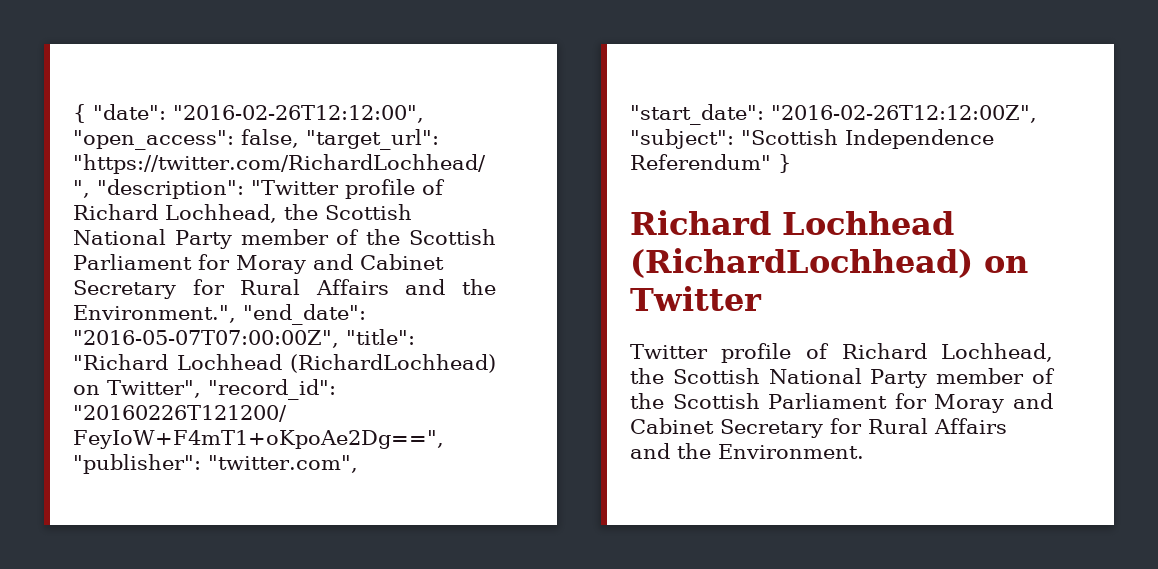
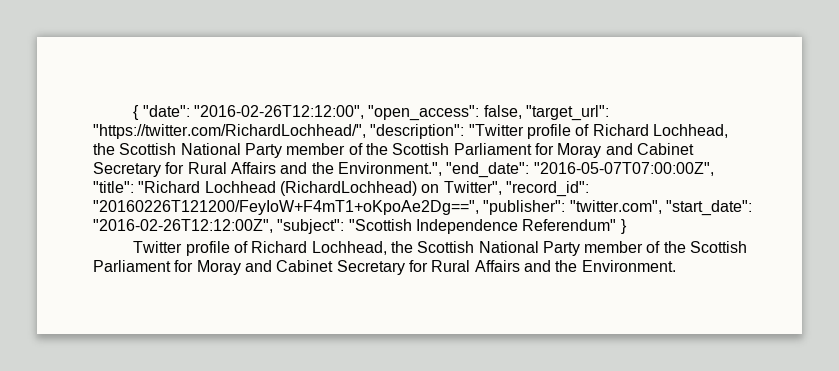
[630,210,954,235] [630,248,1028,278] [630,286,762,311] // Richard Lochhead (RichardLochhead) on Twitter -> (627, 226) none

